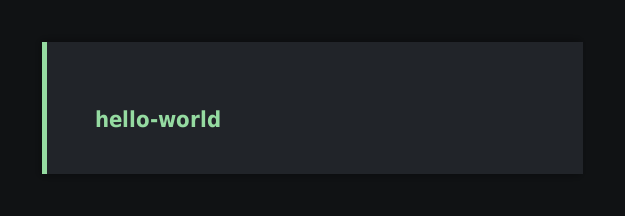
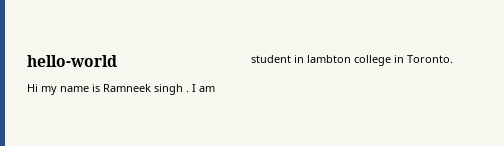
(221, 119) none -> [27,84,215,95] [251,55,453,66] // Hi my name is Ramneek singh . I am student in lambton college in Toronto.

